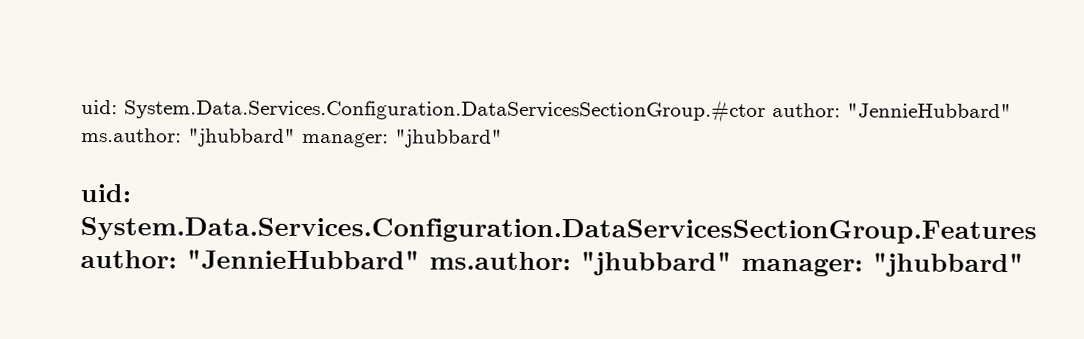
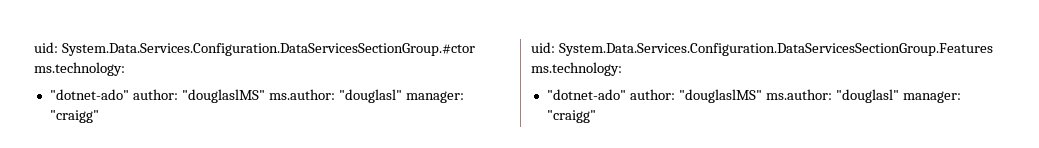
[772,103,1012,119] [81,127,503,148] [80,183,131,203] [80,216,1037,245] [80,249,1024,278] author: "JennieHubbard" ms.author: "jhubbard" manager: "jhubbard" // uid: System.Data.Services.Configuration.DataServicesSectionGroup.Features author: "JennieHubbard" ms.author: "jhubbard" manager: "jhubbard" -> [34,62,125,76] [49,89,464,103] [49,110,99,123] [531,42,993,56] [531,62,622,76] [546,89,961,103] [546,110,596,123] ms.technology: // "dotnet-ado" author: "douglaslMS" ms.author: "douglasl" manager: "craigg" // uid: System.Data.Services.Configuration.DataServicesSectionGroup.Features ms.technology: // "dotnet-ado" author: "douglaslMS" ms.author: "douglasl" manager: "craigg"

